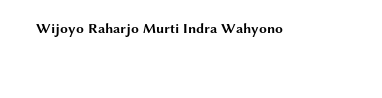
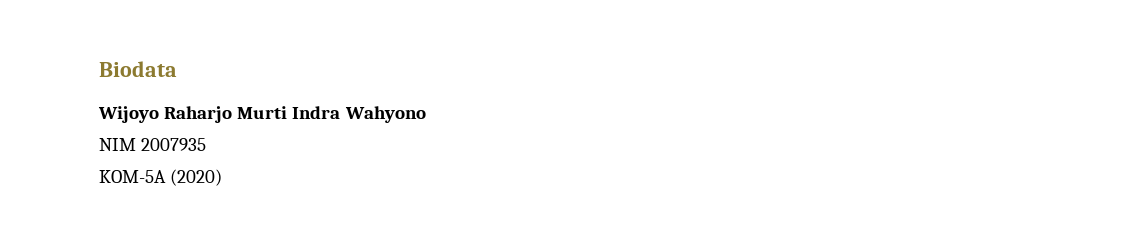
(36, 30) none -> [99,61,177,77] Biodata //
(283, 30) none -> [99,138,207,151] [99,169,223,186] // NIM 2007935 // KOM-5A (2020)

